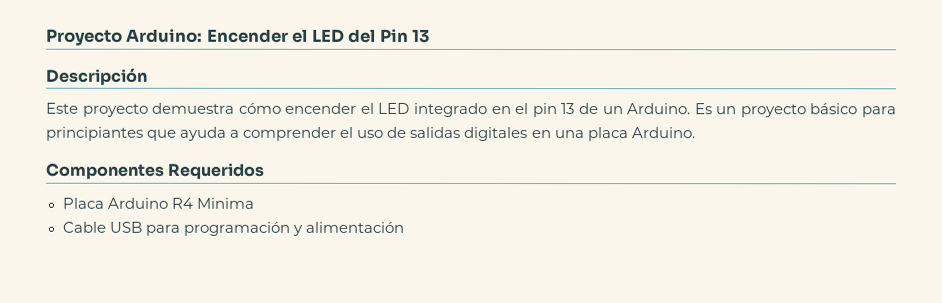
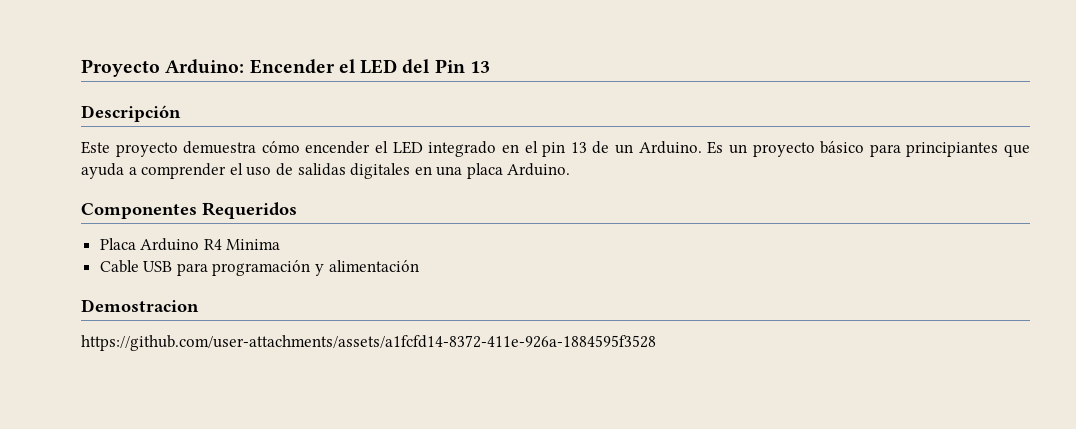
(404, 227) none -> [81,299,199,312] [81,335,656,351] // Demostracion // https://github.com/user-attachments/assets/a1fcfd14-8372-411e-926a-1884595f3528

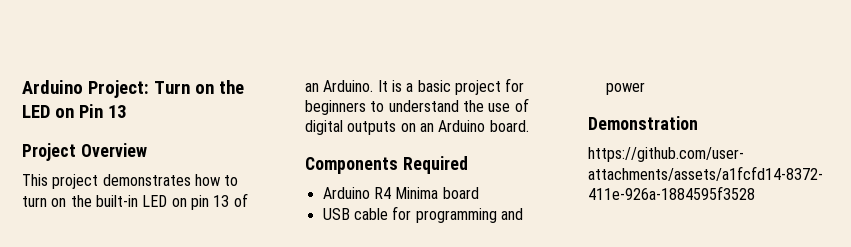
[81,59,490,77] [81,105,181,122] [81,141,1030,157] [81,163,571,179] [81,202,297,219] [99,238,281,251] [99,260,419,276] [81,299,199,312] Proyecto Arduino: Encender el LED del Pin 13 // Descripción // Este proyecto demuestra cómo encender el LED integrado en el pin 13 de un Arduino. Es un proyecto básico para principiantes que ayuda a comprender el uso de salidas digitales en una placa Arduino. // Componentes Requeridos // Placa Arduino R4 Minima // Cable USB para programación y alimentación // Demostracion -> [22,80,244,98] [22,104,126,118] [22,143,147,161] [22,174,239,189] [22,193,248,210] [305,78,525,95] [305,98,529,115] [305,120,529,135] [305,156,468,174] [322,187,479,199] [322,206,523,223] [605,82,645,95] [588,116,698,130] Arduino Project: Turn on the LED on Pin 13 // Project Overview // This project demonstrates how to turn on the built-in LED on pin 13 of an Arduino. It is a basic project for beginners to understand the use of digital outputs on an Arduino board. // Components Required // Arduino R4 Minima board // USB cable for programming and power // Demonstration

